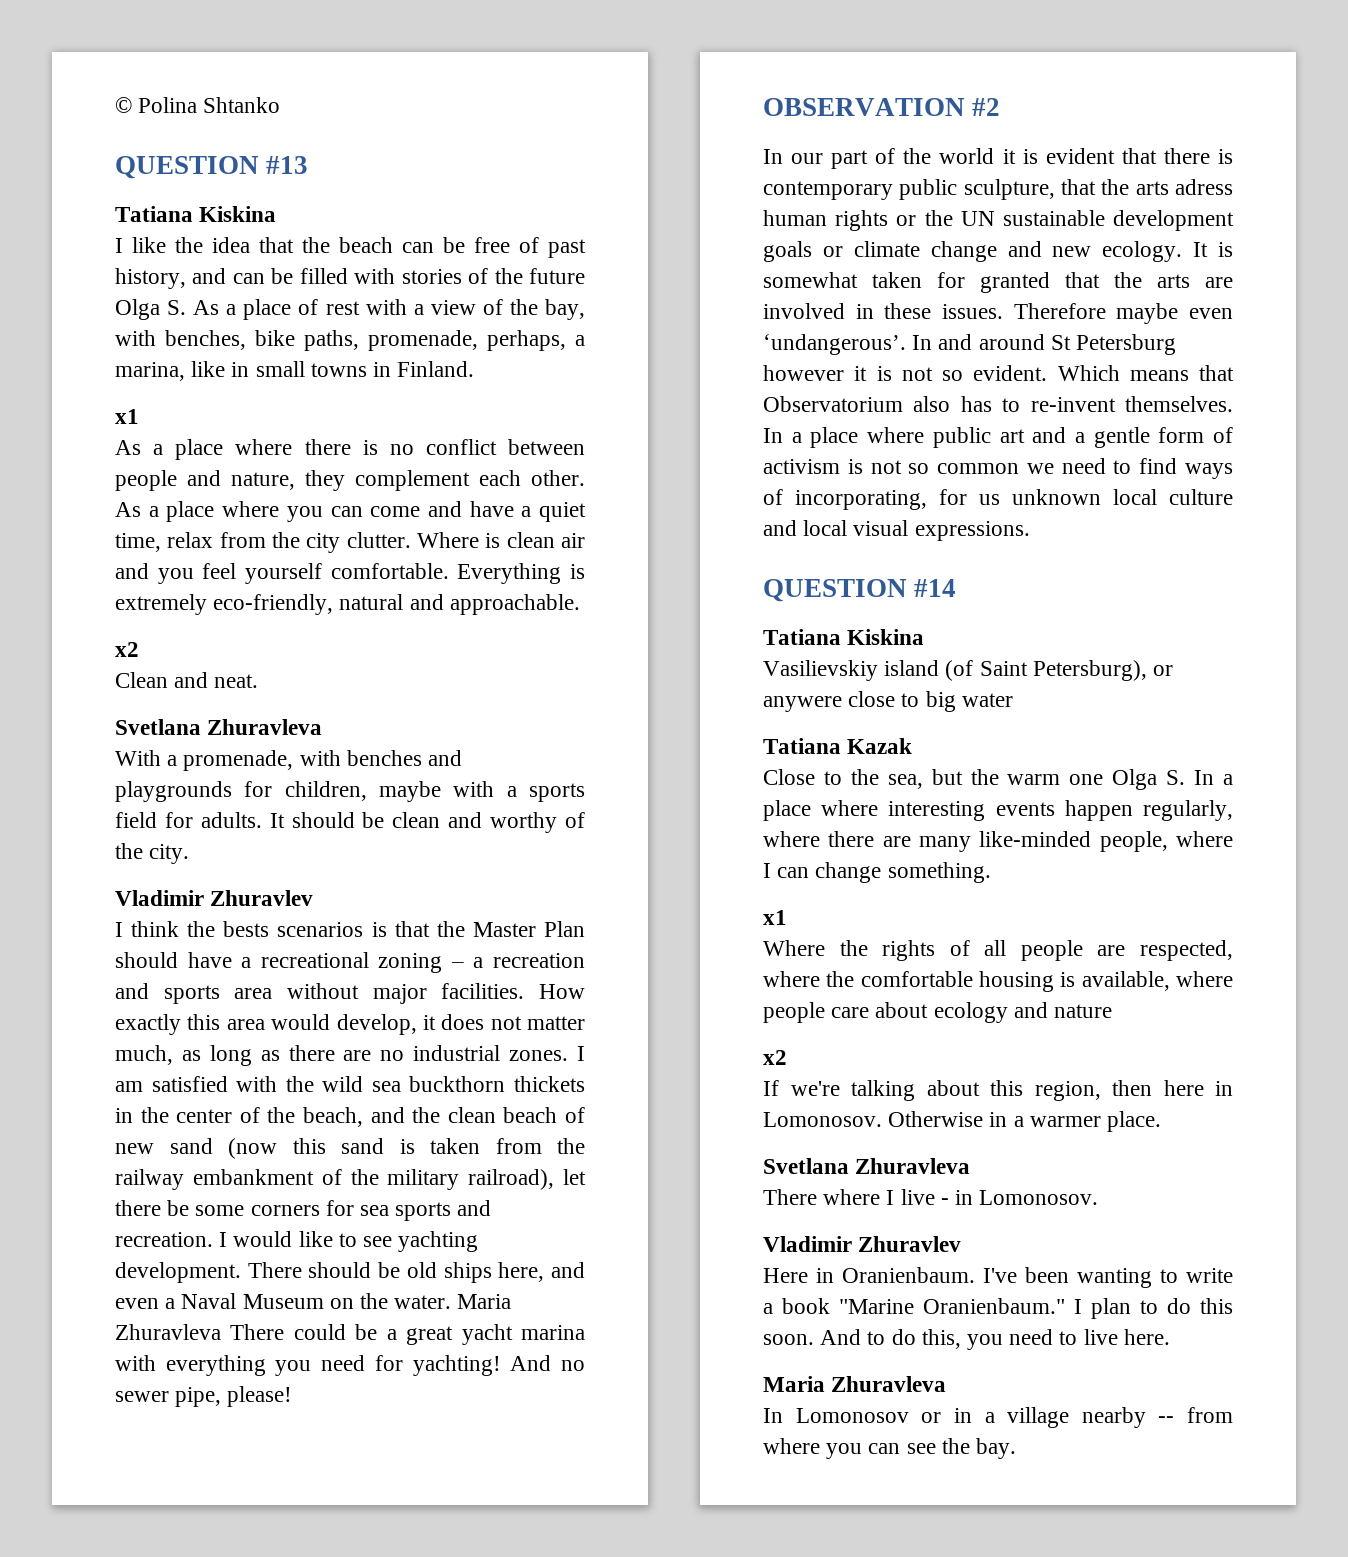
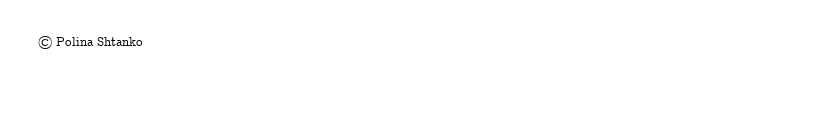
[115,156,309,179] [115,206,277,222] [115,237,586,258] [115,268,586,289] [115,299,585,320] [115,330,585,351] [115,361,475,381] [115,409,139,424] [115,439,585,460] [115,470,585,491] [115,501,586,522] [115,532,585,553] [115,563,585,584] [115,594,580,615] [115,642,139,657] [115,672,259,688] [115,719,323,735] [115,750,463,771] [115,781,585,802] [115,812,585,833] [115,843,190,864] [115,890,314,906] [115,921,585,937] [115,952,585,973] [115,983,585,1004] [115,1014,585,1035] [115,1045,586,1066] [115,1076,585,1092] [115,1107,585,1127] [115,1138,585,1159] [115,1169,586,1190] [115,1200,492,1221] [115,1231,479,1252] [115,1262,585,1283] [115,1293,512,1309] [115,1324,585,1345] [115,1355,585,1376] [115,1386,293,1407] [763,98,1001,116] [763,148,1233,169] [763,179,1233,200] [763,210,1234,231] [763,241,1233,262] [763,272,1233,293] [763,303,1233,324] [763,334,1177,355] [763,365,1234,381] [763,396,1233,412] [763,427,1233,448] [763,458,1233,479] [763,489,1233,510] [763,520,1030,541] [763,579,957,602] [763,629,925,645] [763,660,1174,681] [763,691,1013,712] [763,738,913,754] [763,769,1233,790] [763,800,1233,821] [763,831,1233,852] [763,862,991,883] [763,910,787,925] [763,940,1233,961] [763,971,1233,992] [763,1002,1113,1023] [763,1050,787,1065] [763,1080,1233,1101] [763,1111,1162,1132] [763,1158,971,1174] [763,1189,1099,1205] [763,1236,962,1252] [763,1267,1233,1288] [763,1298,1233,1319] [763,1329,1170,1350] [763,1376,947,1392] [763,1407,1233,1428] [763,1438,1017,1459] // QUESTION #13 // Tatiana Kiskina // I like the idea that the beach can be free of past history, and can be filled with stories of the future Olga S. As a place of rest with a view of the bay, with benches, bike paths, promenade, perhaps, a marina, like in small towns in Finland. // x1 // As a place where there is no conflict between people and nature, they complement each other. As a place where you can come and have a quiet time, relax from the city clutter. Where is clean air and you feel yourself comfortable. Everything is extremely eco-friendly, natural and approachable. // x2 // Clean and neat. // Svetlana Zhuravleva // With a promenade, with benches and playgrounds for children, maybe with a sports field for adults. It should be clean and worthy of the city. // Vladimir Zhuravlev // I think the bests scenarios is that the Master Plan should have a recreational zoning – a recreation and sports area without major facilities. How exactly this area would develop, it does not matter much, as long as there are no industrial zones. I am satisfied with the wild sea buckthorn thickets in the center of the beach, and the clean beach of new sand (now this sand is taken from the railway embankment of the military railroad), let there be some corners for sea sports and recreation. I would like to see yachting development. There should be old ships here, and even a Naval Museum on the water. Maria Zhuravleva There could be a great yacht marina with everything you need for yachting! And no sewer pipe, please! // OBSERVATION #2 // In our part of the world it is evident that there is contemporary public sculpture, that the arts adress human rights or the UN sustainable development goals or climate change and new ecology. It is somewhat taken for granted that the arts are involved in these issues. Therefore maybe even ‘undangerous’. In and around St Petersburg however it is not so evident. Which means that Observatorium also has to re-invent themselves. In a place where public art and a gentle form of activism is not so common we need to find ways of incorporating, for us unknown local culture and local visual expressions. // QUESTION #14 // Tatiana Kiskina // Vasilievskiy island (of Saint Petersburg), or anywere close to big water // Tatiana Kazak // Close to the sea, but the warm one Olga S. In a place where interesting events happen regularly, where there are many like-minded people, where I can change something. // x1 // Where the rights of all people are respected, where the comfortable housing is available, where people care about ecology and nature // x2 // If we're talking about this region, then here in Lomonosov. Otherwise in a warmer place. // Svetlana Zhuravleva // There where I live - in Lomonosov. // Vladimir Zhuravlev // Here in Oranienbaum. I've been wanting to write a book "Marine Oranienbaum." I plan to do this soon. And to do this, you need to live here. // Maria Zhuravleva // In Lomonosov or in a village nearby -- from where you can see the bay. -> (143, 41) none

